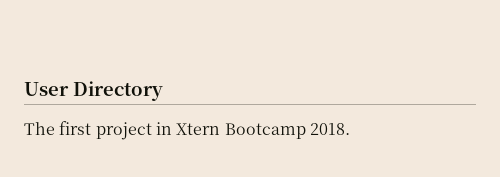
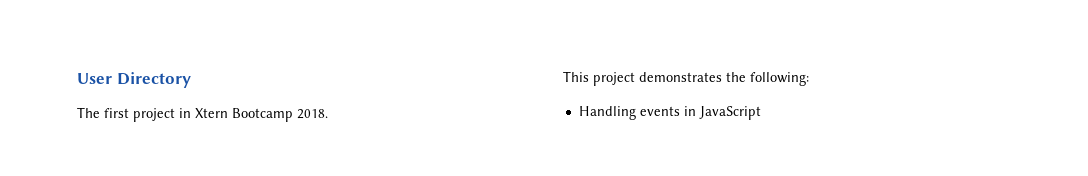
(350, 129) none -> [563,71,809,86] [578,106,761,120] // This project demonstrates the following: // Handling events in JavaScript

